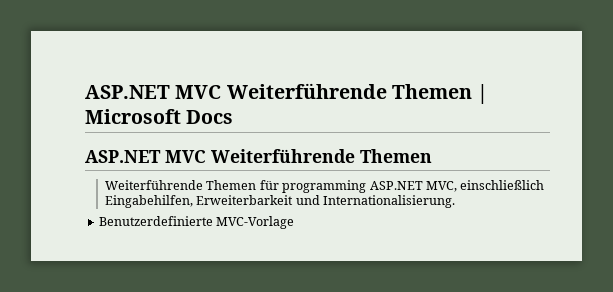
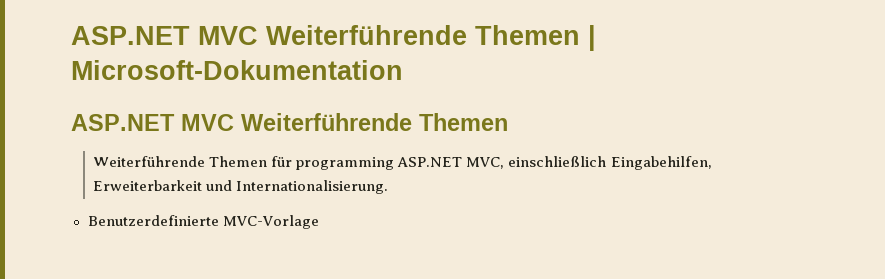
[85,109,234,124] Microsoft Docs -> [71,60,403,80] Microsoft-Dokumentation

